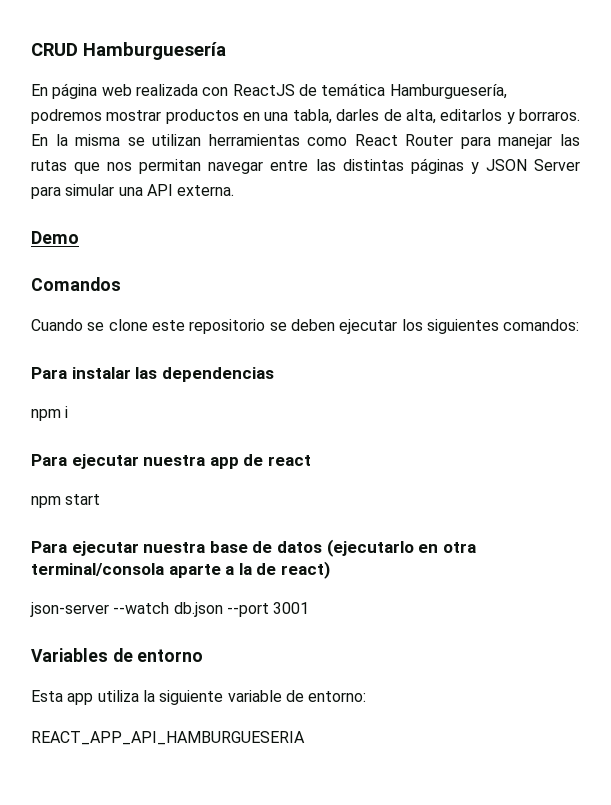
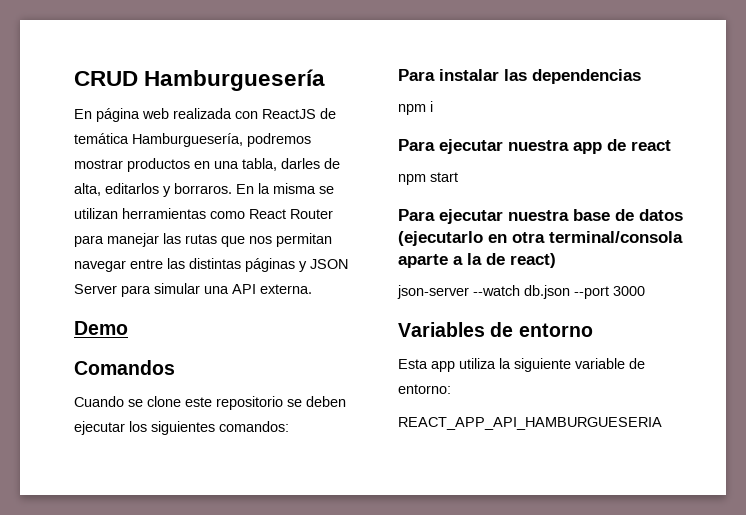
[273,602,310,614] 3001 -> [613,286,645,296] 3000

